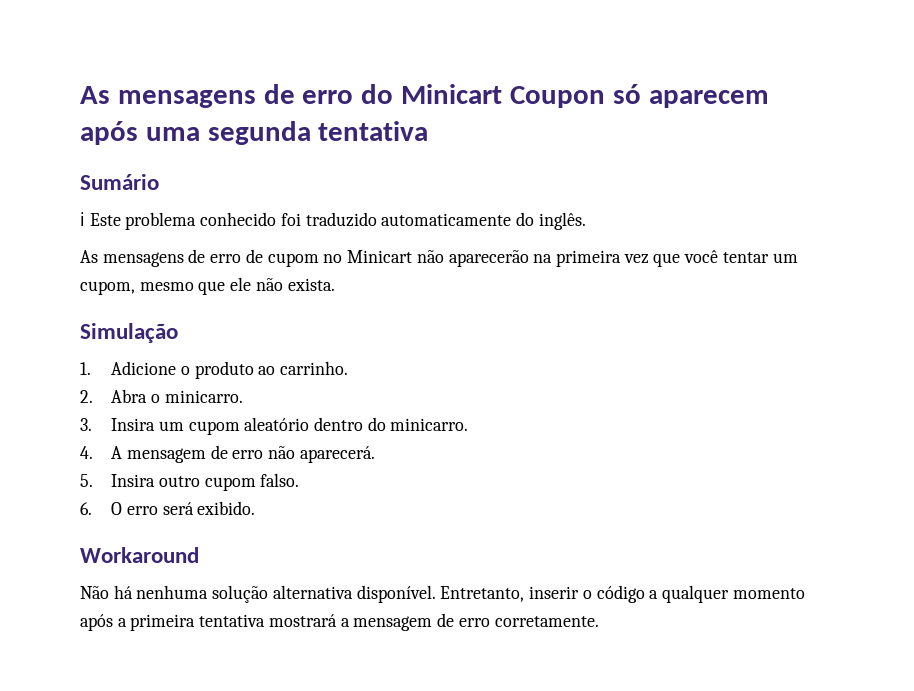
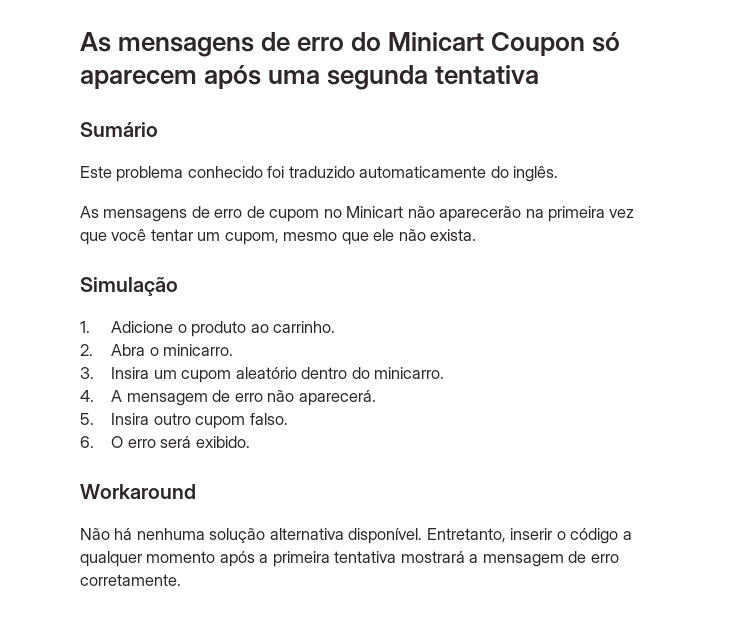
[80,212,85,226] ℹ -> (158, 129) none

